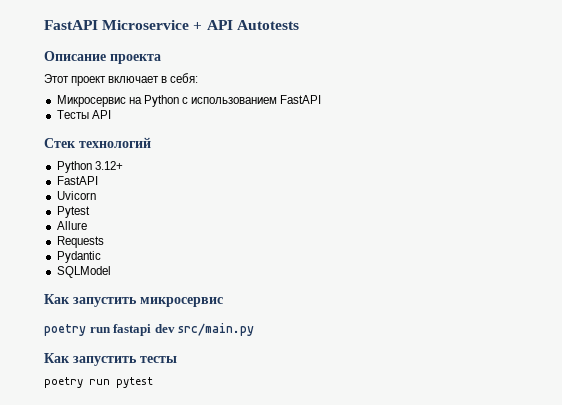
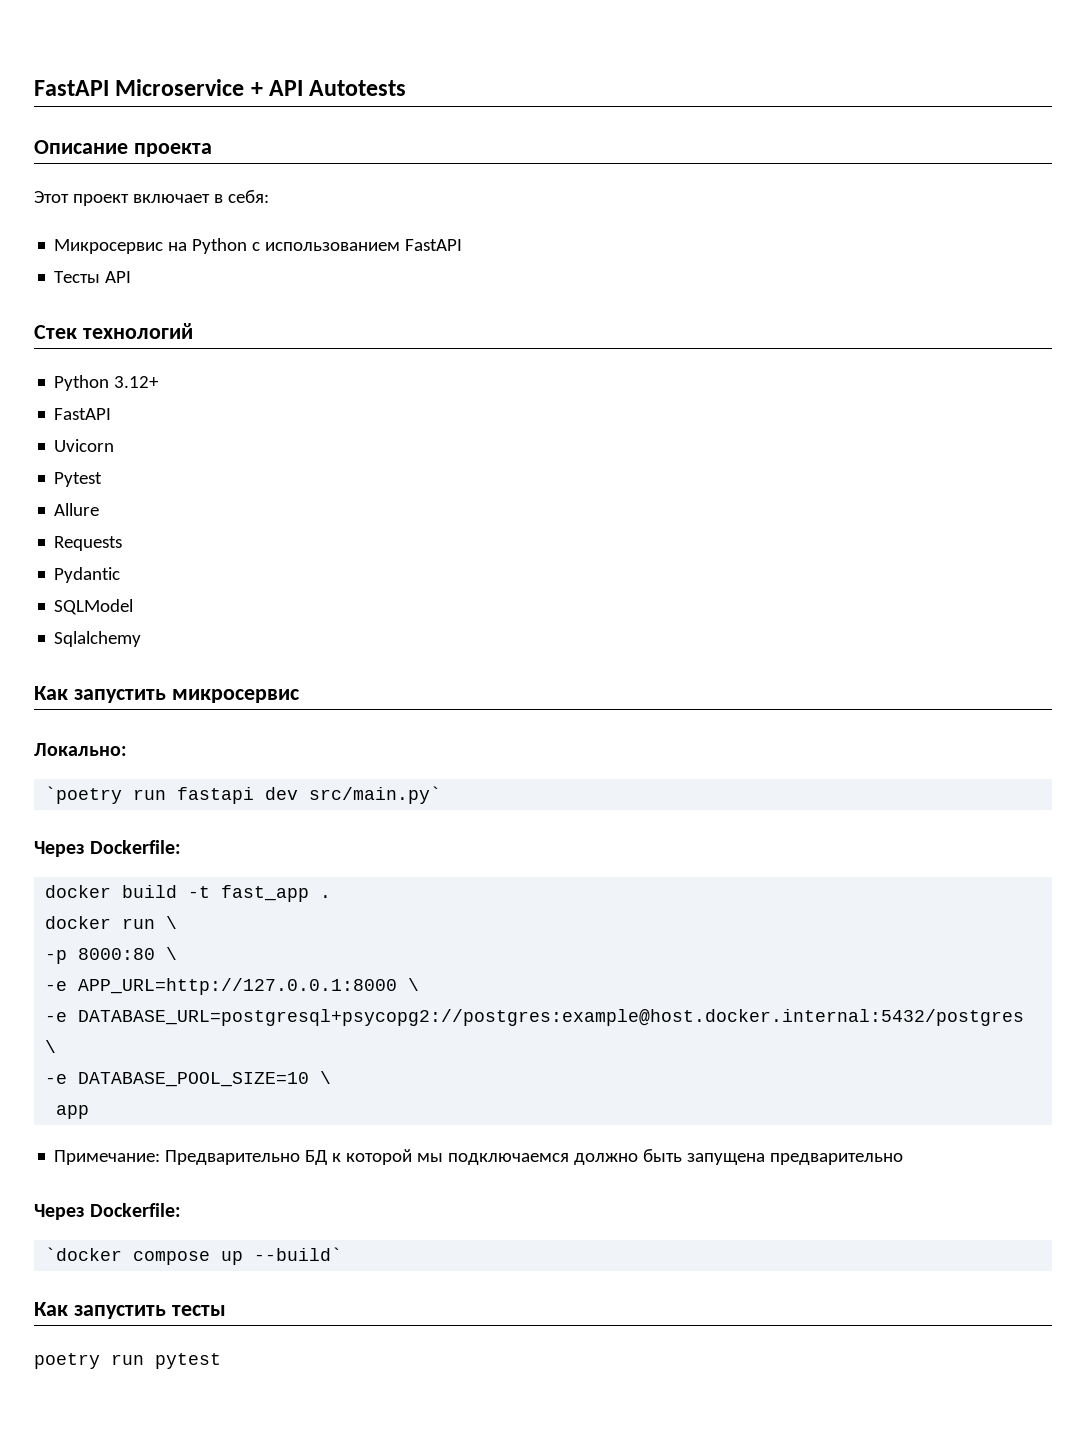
(111, 272) none -> [54,631,142,647] // Sqlalchemy
[44,324,86,336] poetry -> [34,743,127,756] [45,786,123,804] Локально: // `poetry
[178,323,255,336] src/main.py -> [309,786,442,804] [34,840,182,857] [45,885,332,902] [45,916,178,929] [45,947,178,964] [45,978,420,995] [45,1009,1025,1026] [45,1040,57,1053] [45,1071,332,1087] [56,1105,90,1119] [54,1149,904,1165] [34,1203,182,1220] [45,1247,343,1265] src/main.py` // Через Dockerfile: // docker build -t fast_app . // docker run \ // -p 8000:80 \ // -e APP_URL=http://127.0.0.1:8000 \ // -e DATABASE_URL=postgresql+psycopg2://postgres:example@host.docker.internal:5432/postgres \ // -e DATABASE_POOL_SIZE=10 \ // app // Примечание: Предварительно БД к которой мы подключаемся должно быть запущена предварительно // Через Dockerfile: // `docker compose up --build`

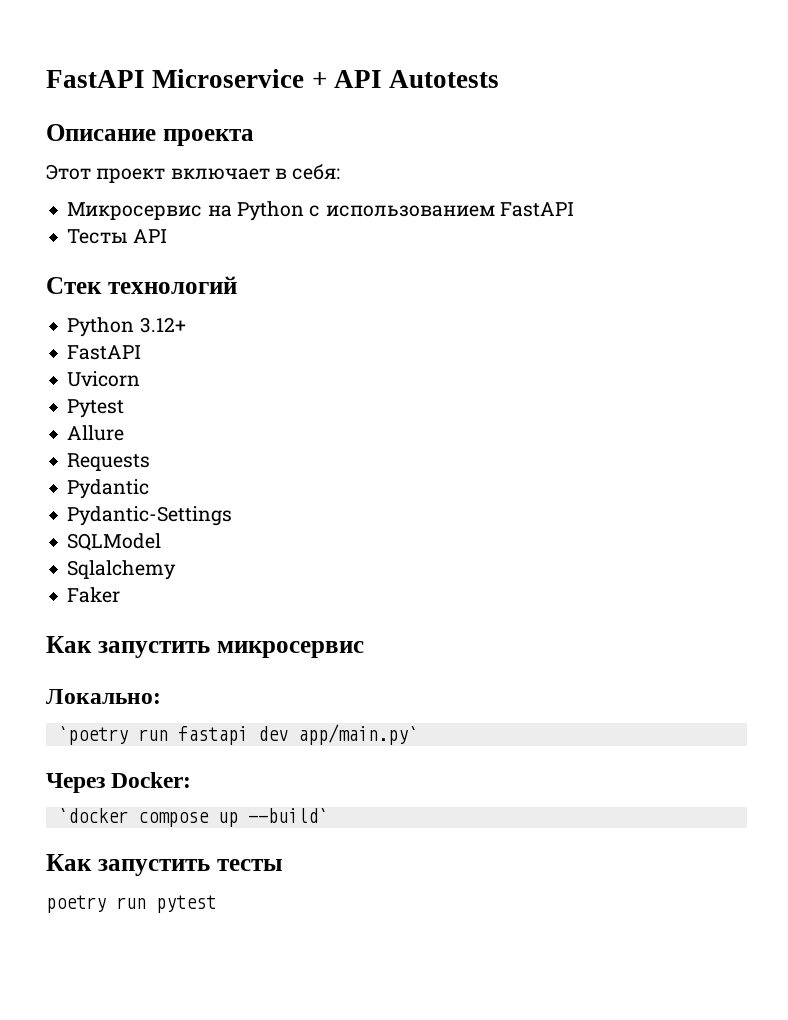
(121, 575) none -> [67,506,233,526] // Pydantic-Settings
(142, 639) none -> [67,587,121,603] // Faker
[309,786,442,804] [34,840,182,857] [45,885,332,902] [45,916,178,929] [45,947,178,964] [45,978,420,995] [45,1009,1025,1026] [45,1040,57,1053] [45,1071,332,1087] [56,1105,90,1119] [54,1149,904,1165] [34,1203,182,1220] src/main.py` // Через Dockerfile: // docker build -t fast_app . // docker run \ // -p 8000:80 \ // -e APP_URL=http://127.0.0.1:8000 \ // -e DATABASE_URL=postgresql+psycopg2://postgres:example@host.docker.internal:5432/postgres \ // -e DATABASE_POOL_SIZE=10 \ // app // Примечание: Предварительно БД к которой мы подключаемся должно быть запущена предварительно // Через Dockerfile: -> [297,724,418,745] [46,772,192,793] app/main.py` // Через Docker:

